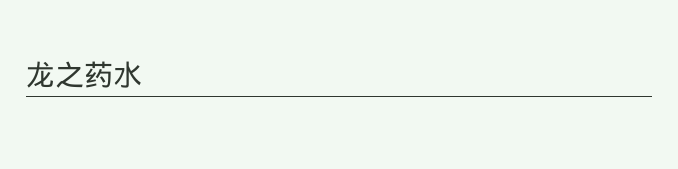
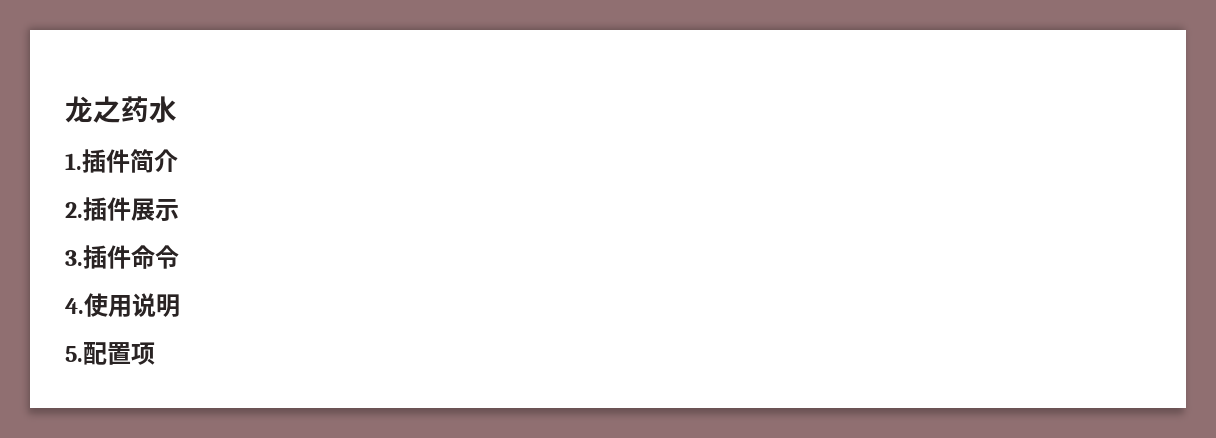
(142, 74) none -> [65,149,178,173] [65,197,179,221] [65,245,179,269] [65,293,180,317] [65,342,155,365] // 1.插件简介 // 2.插件展示 // 3.插件命令 // 4.使用说明 // 5.配置项

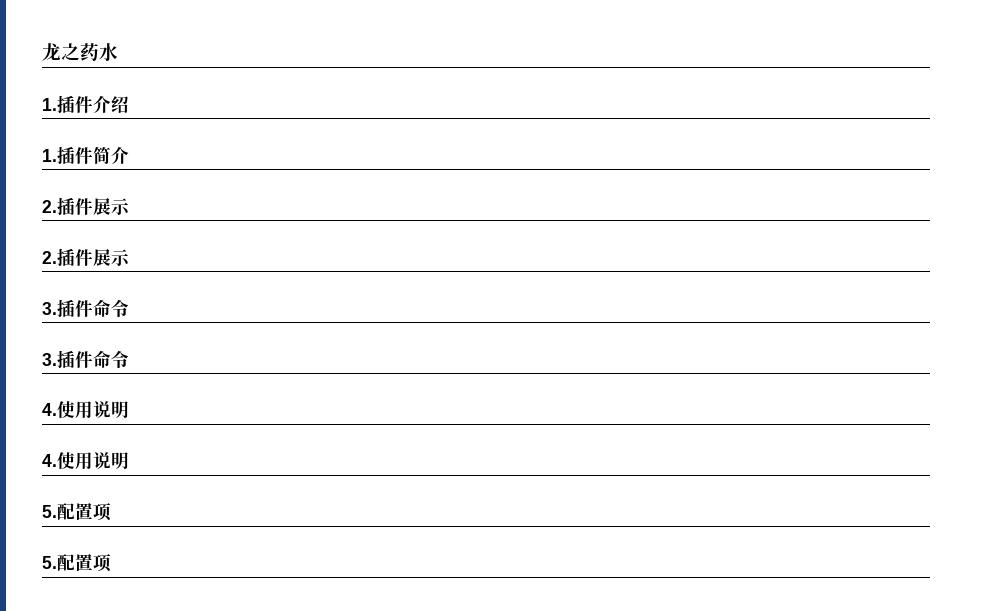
(177, 109) none -> [42,95,129,113] // 1.插件介绍
(179, 210) none -> [42,248,130,266] [42,299,129,318] // 2.插件展示 // 3.插件命令
[65,342,155,365] // 5.配置项 -> [42,452,129,470] [42,503,112,521] [42,554,112,572] // 4.使用说明 // 5.配置项 // 5.配置项

